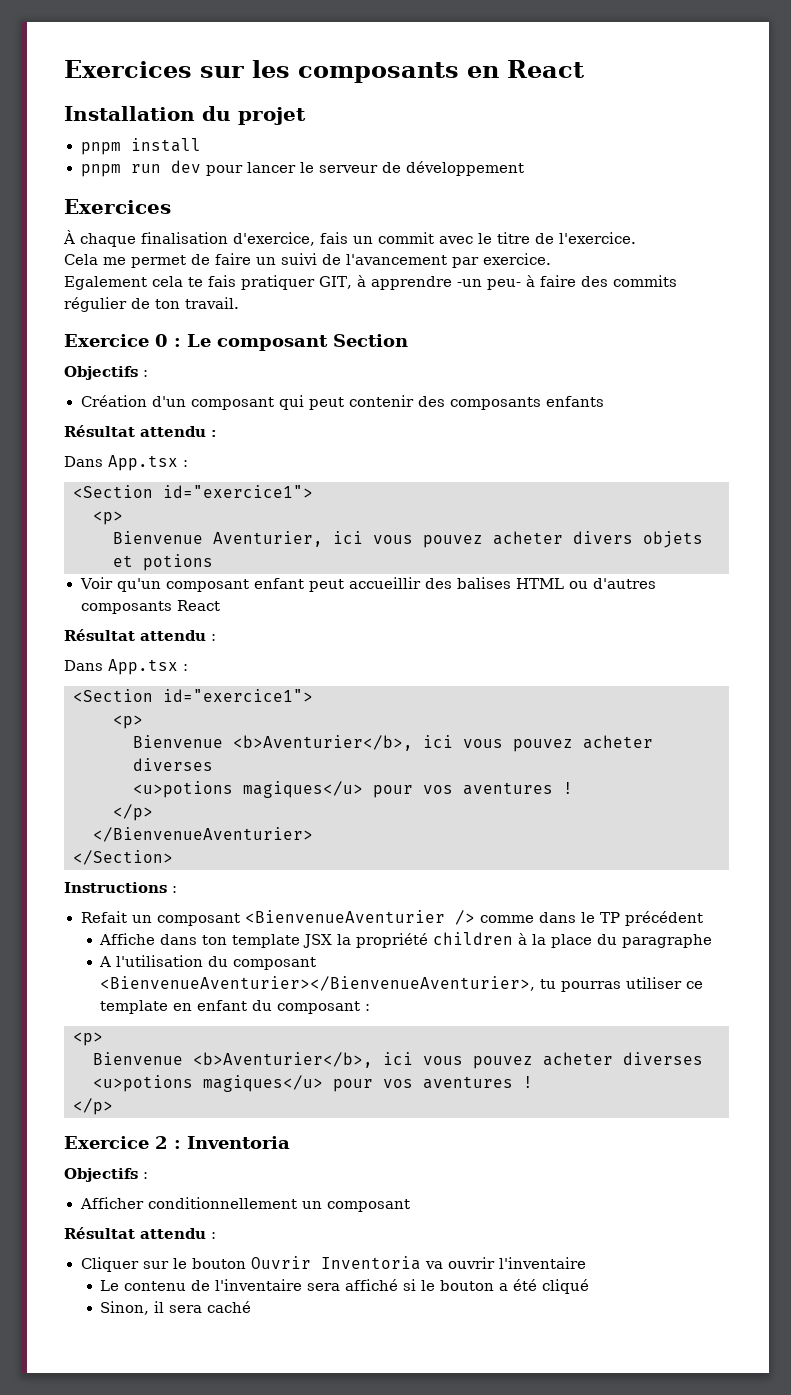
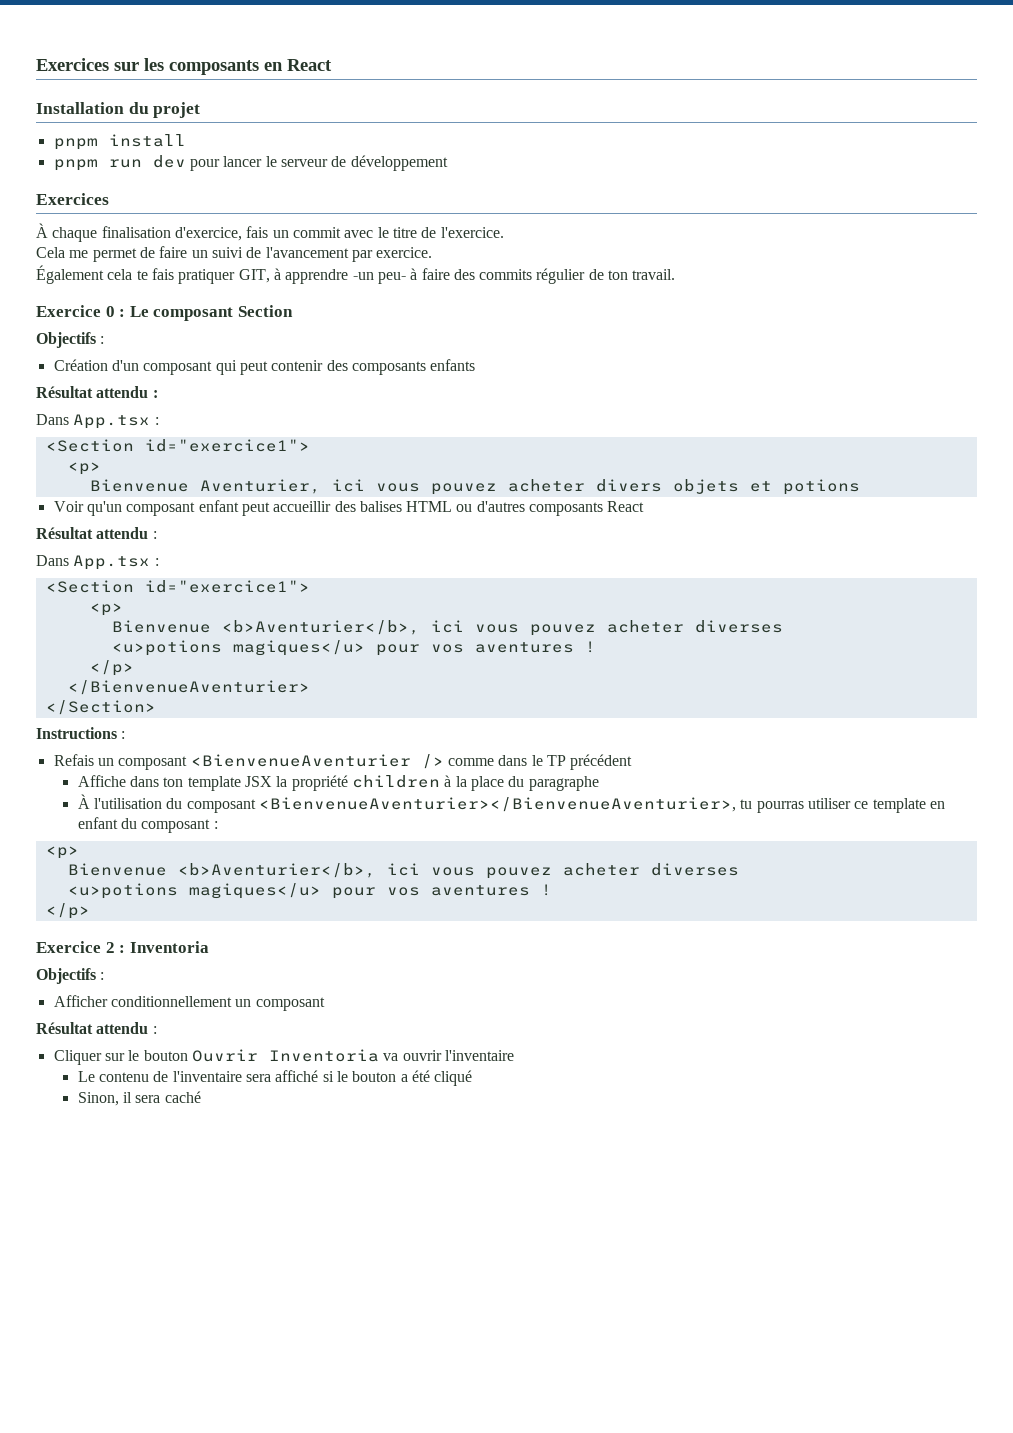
[64,276,147,290] Egalement -> [36,265,104,284] Également
[80,911,127,923] Refait -> [53,754,94,766] Refais
[99,956,112,967] A -> [77,794,90,809] À

